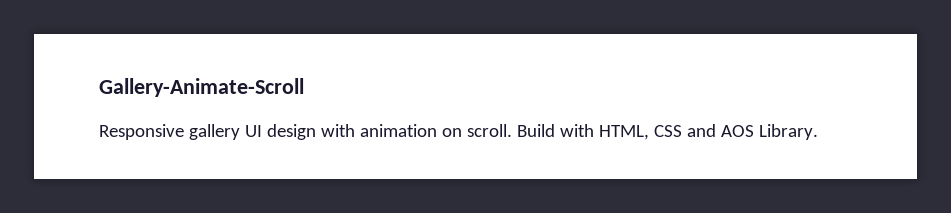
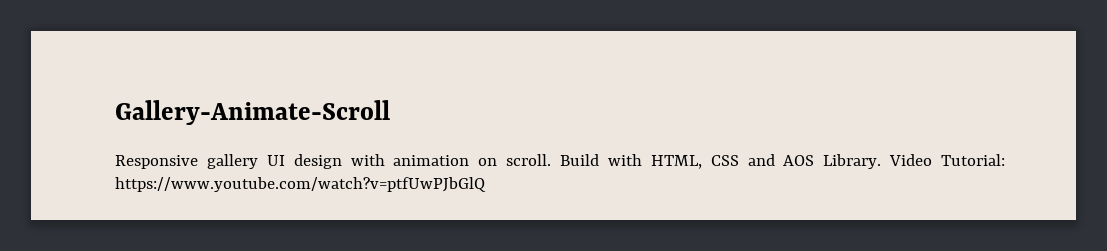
(818, 132) none -> [889,154,1005,166] [115,177,486,192] Video Tutorial: https://www.youtube.com/watch?v=ptfUwPJbGlQ

